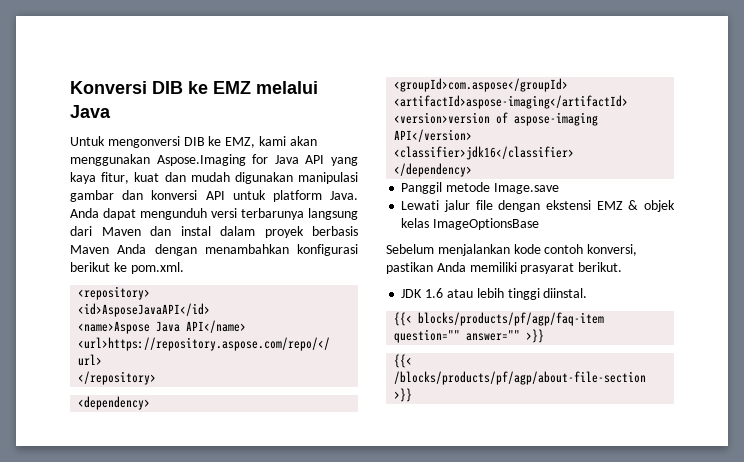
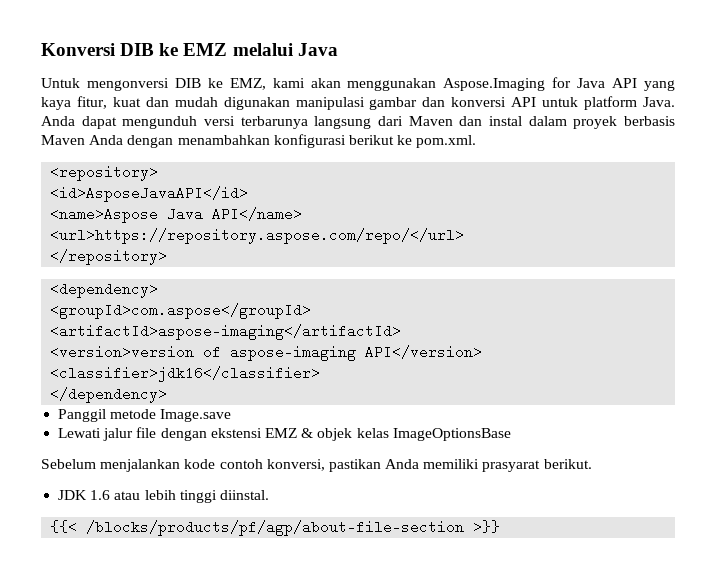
[394,312,605,326] [394,329,545,343] // {{< blocks/products/pf/agp/faq-item question="" answer="" >}} -> (269, 495) none

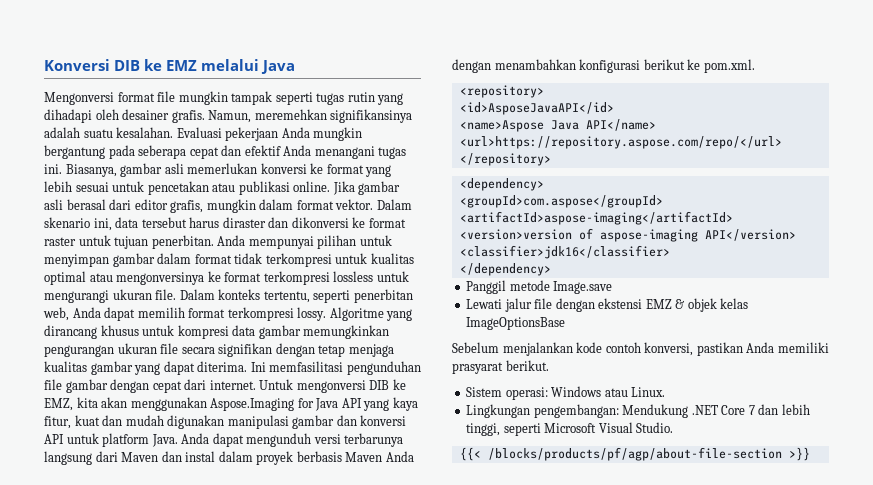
(338, 49) none -> [44,91,404,105] [44,109,413,123] [44,127,363,141] [44,145,407,159] [44,163,392,177] [44,181,401,195] [44,199,412,213] [44,217,406,231] [44,235,392,249] [44,253,414,267] [44,271,409,285] [44,289,413,303] [43,307,413,321] [44,325,390,339] [44,343,394,357] [44,361,421,375] [44,379,256,393] Mengonversi format file mungkin tampak seperti tugas rutin yang dihadapi oleh desainer grafis. Namun, meremehkan signifikansinya adalah suatu kesalahan. Evaluasi pekerjaan Anda mungkin bergantung pada seberapa cepat dan efektif Anda menangani tugas ini. Biasanya, gambar asli memerlukan konversi ke format yang lebih sesuai untuk pencetakan atau publikasi online. Jika gambar asli berasal dari editor grafis, mungkin dalam format vektor. Dalam skenario ini, data tersebut harus diraster dan dikonversi ke format raster untuk tujuan penerbitan. Anda mempunyai pilihan untuk menyimpan gambar dalam format tidak terkompresi untuk kualitas optimal atau mengonversinya ke format terkompresi lossless untuk mengurangi ukuran file. Dalam konteks tertentu, seperti penerbitan web, Anda dapat memilih format terkompresi lossy. Algoritme yang dirancang khusus untuk kompresi data gambar memungkinkan pengurangan ukuran file secara signifikan dengan tetap menjaga kualitas gambar yang dapat diterima. Ini memfasilitasi pengunduhan file gambar dengan cepat dari internet.
[272,78,305,88] kami -> [76,397,98,408] kita
[58,490,269,503] JDK 1.6 atau lebih tinggi diinstal. -> [466,386,666,400] [466,404,810,418] [466,422,674,436] Sistem operasi: Windows atau Linux. // Lingkungan pengembangan: Mendukung .NET Core 7 dan lebih tinggi, seperti Microsoft Visual Studio.

